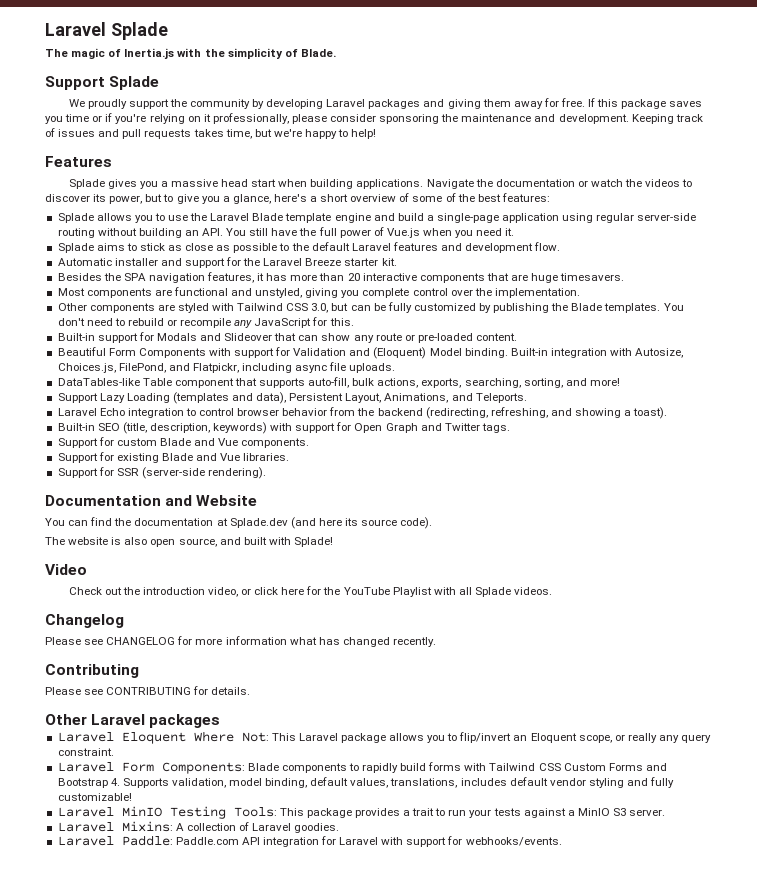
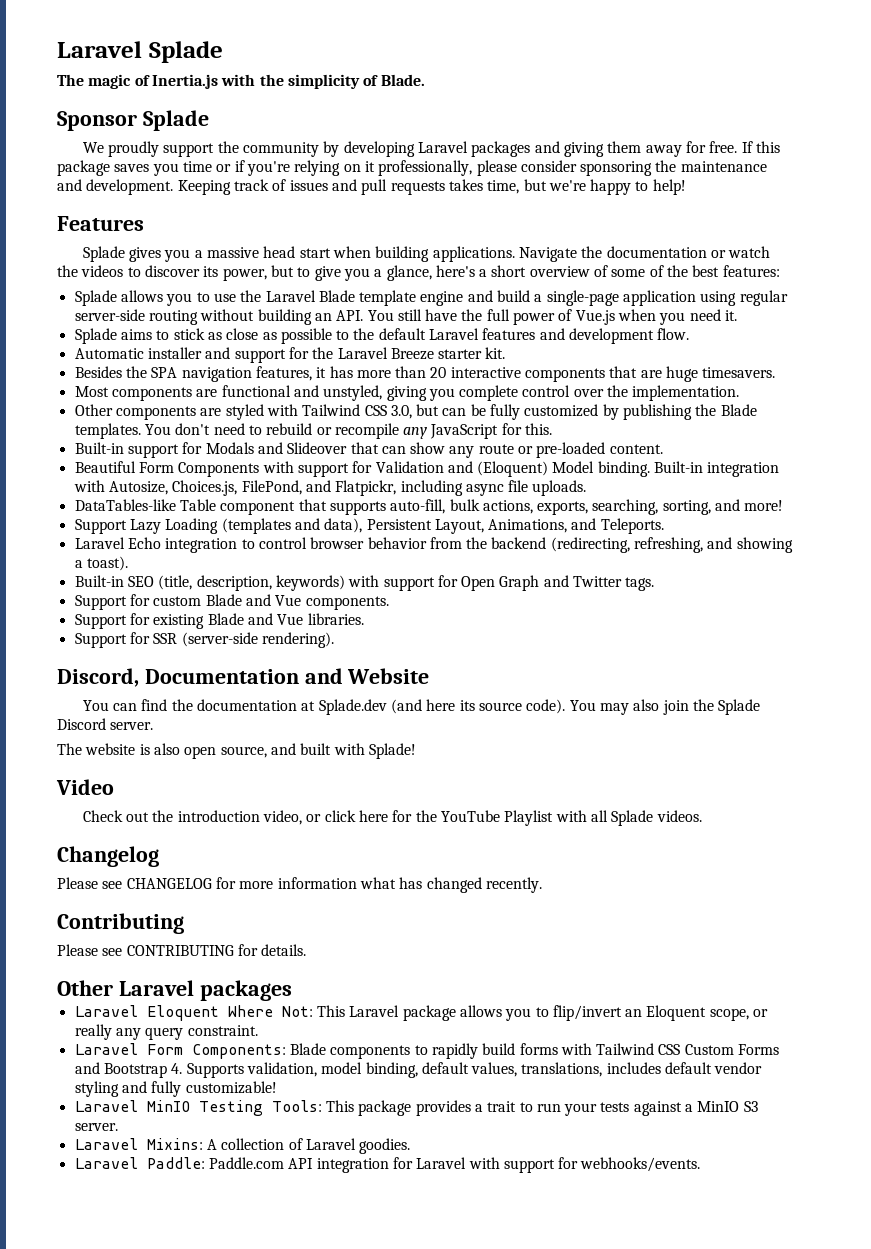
[45,76,105,90] Support -> [57,111,137,131] Sponsor
(267, 473) none -> [57,668,139,687] Discord,
(433, 523) none -> [569,699,761,715] [57,718,154,730] You may also join the Splade Discord server.

